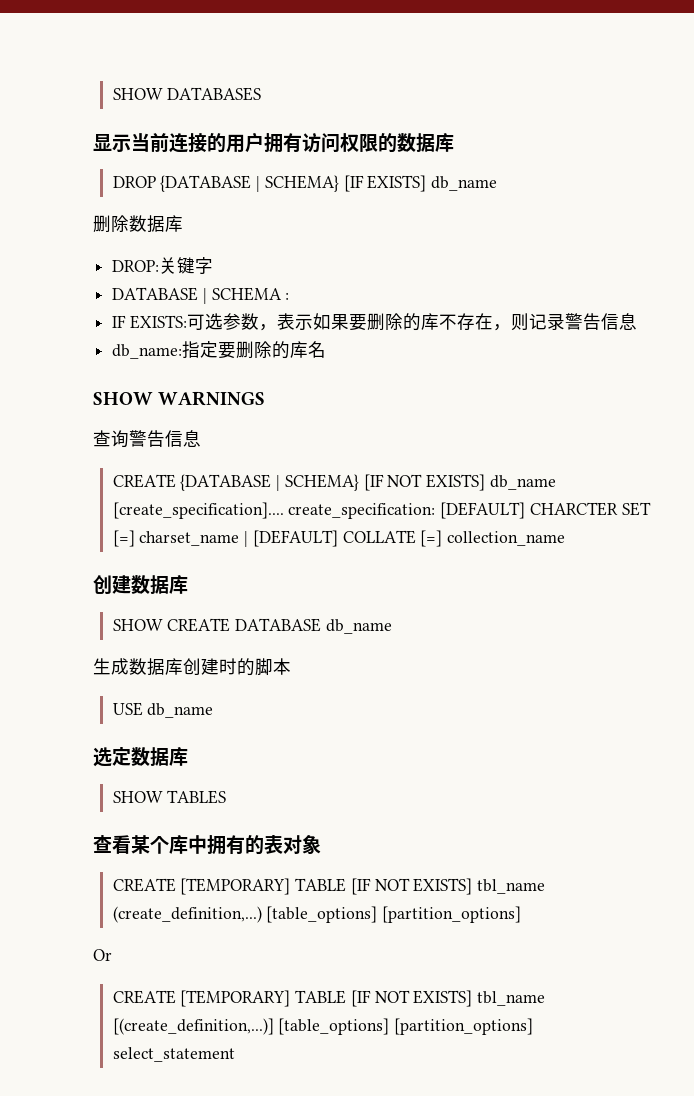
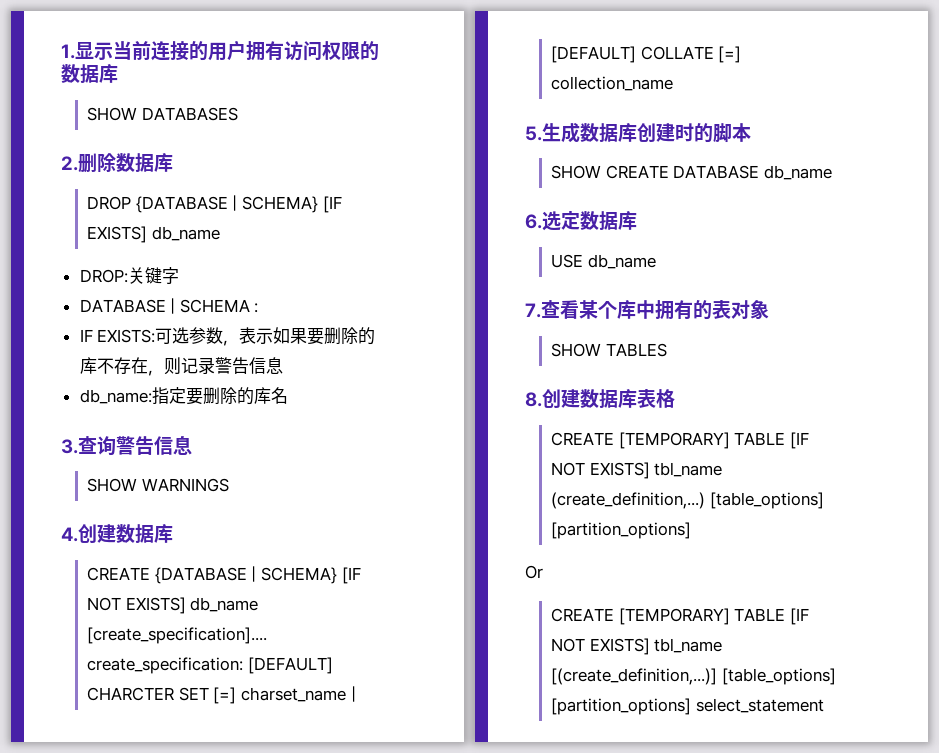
[112,87,262,101] SHOW DATABASES // -> [61,44,75,59] 1.
(454, 142) none -> [87,107,238,121] [61,153,173,173] // SHOW DATABASES // 2.删除数据库
[93,215,183,233] // 删除数据库 -> (220, 233) none
[93,391,266,406] SHOW WARNINGS // -> [61,439,78,454] 3.
(201, 438) none -> [87,478,229,492] [61,524,173,543] // SHOW WARNINGS // 4.创建数据库
[93,575,188,594] [112,618,392,634] 创建数据库 // SHOW CREATE DATABASE db_name // -> [525,126,542,141] 5.
[112,702,214,718] USE db_name // -> [551,165,832,180] [525,214,542,229] SHOW CREATE DATABASE db_name // 6.
[112,790,227,804] SHOW TABLES // -> [551,254,656,269] [525,303,541,318] USE db_name // 7.
(321, 844) none -> [551,343,667,357] [525,389,675,408] // SHOW TABLES // 8.创建数据库表格

